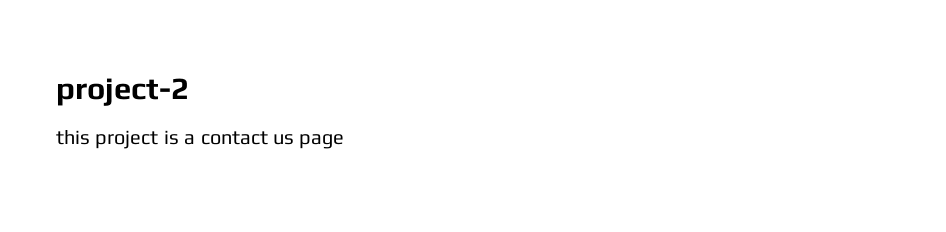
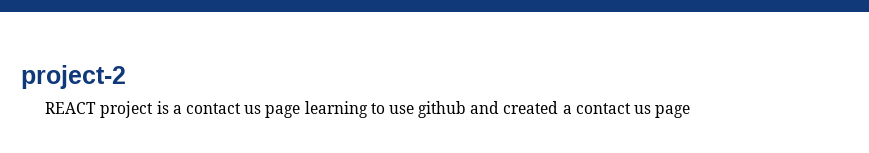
[56,130,90,145] this -> [45,102,97,114] REACT
(345, 141) none -> [304,101,691,118] learning to use github and created a contact us page

